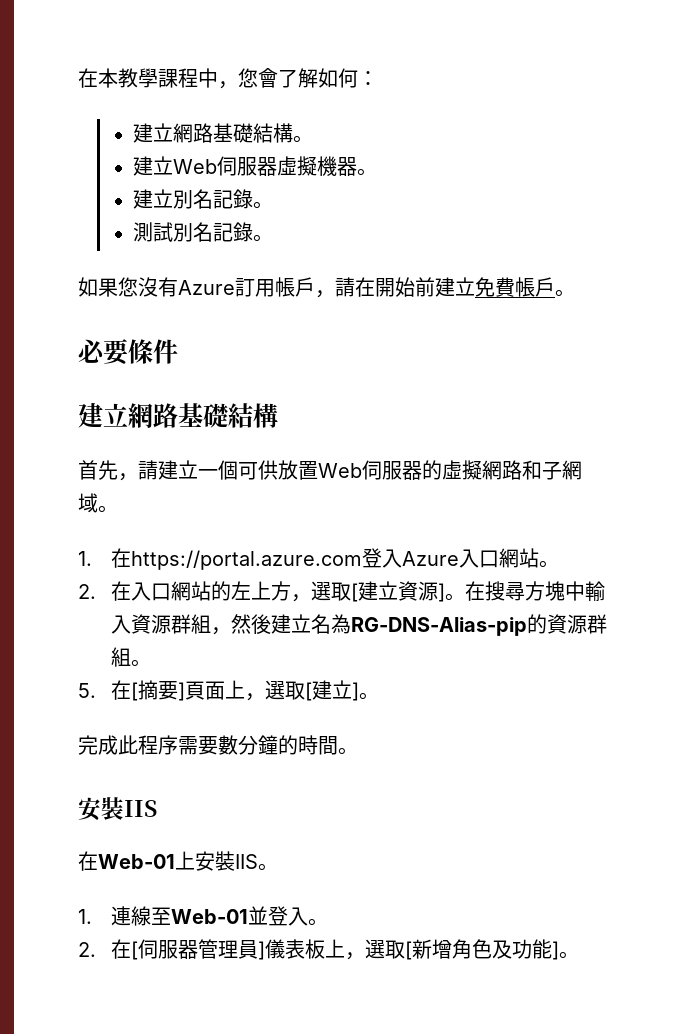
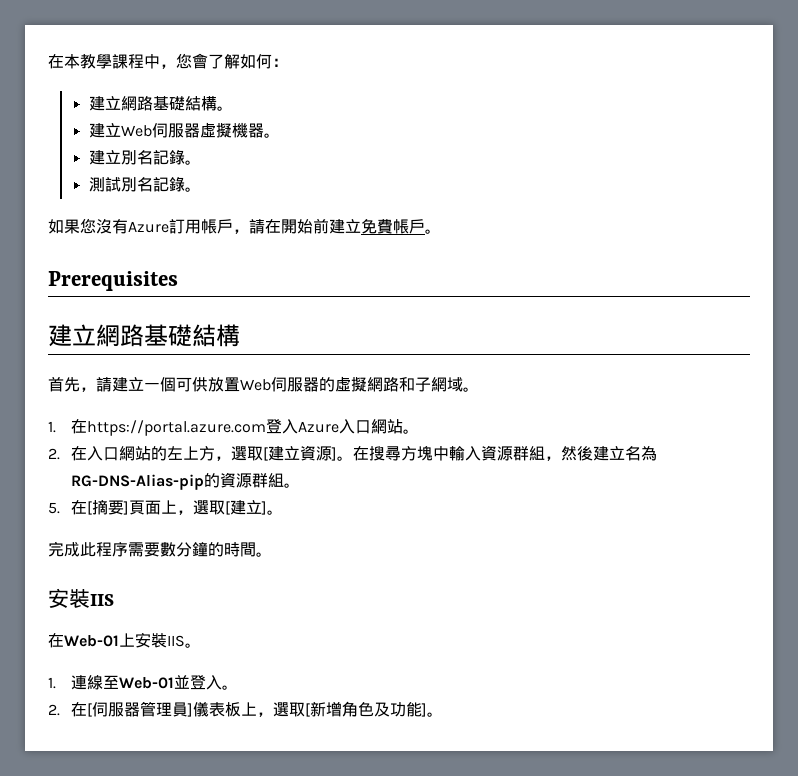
[78,339,178,365] 必要條件 -> [48,271,178,291] Prerequisites

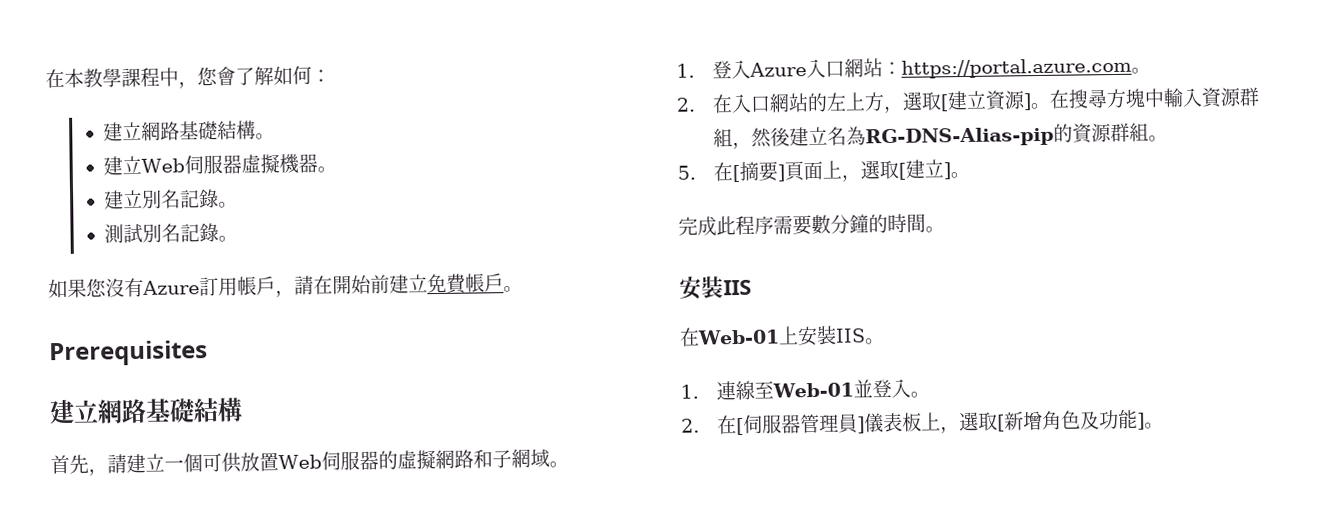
[71,419,267,436] 在https://portal.azure.com -> (695, 70) none
(404, 426) none -> [882,57,1133,79] ：https://portal.azure.com

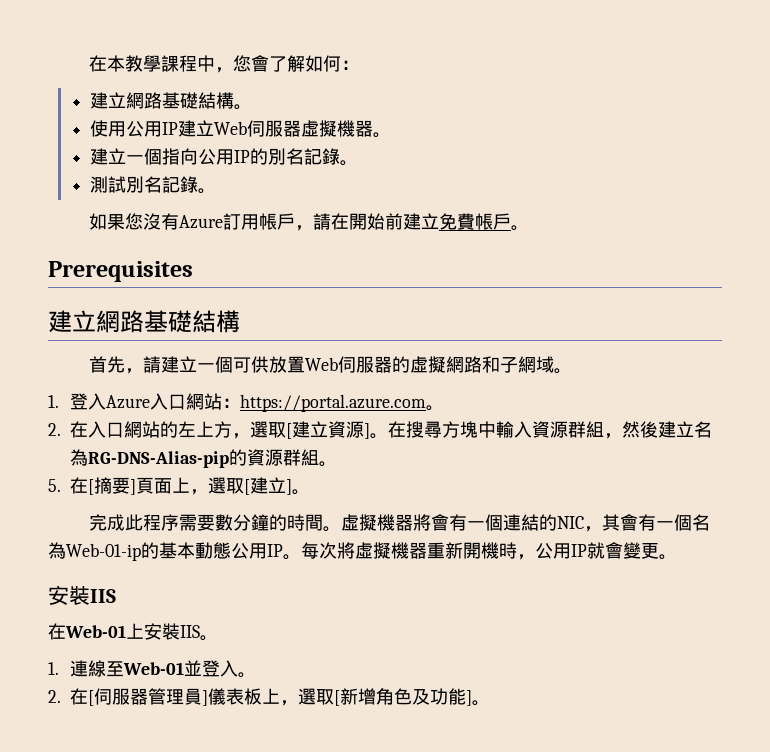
(276, 136) none -> [89,120,178,137] 使用公用IP
(144, 199) none -> [125,148,268,165] 一個指向公用IP的
(945, 229) none -> [340,514,710,532] [48,542,677,561] 虛擬機器將會有一個連結的NIC，其會有一個名為Web-01-ip的基本動態公用IP。每次將虛擬機器重新開機時，公用IP就會變更。

